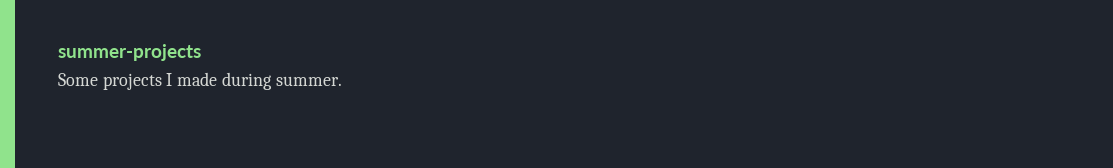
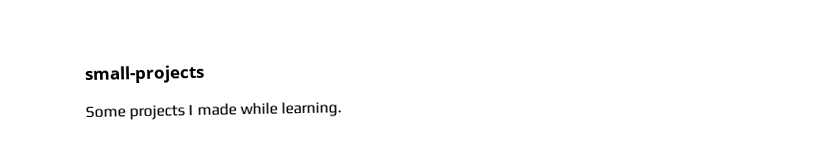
[58,44,201,61] summer-projects -> [84,64,205,85] small-projects
[221,72,342,90] during summer. -> [239,101,342,118] while learning.

